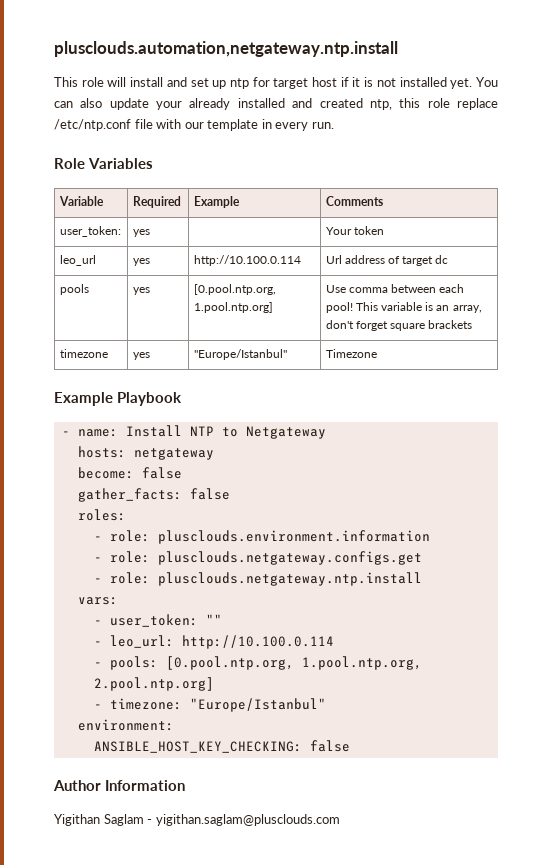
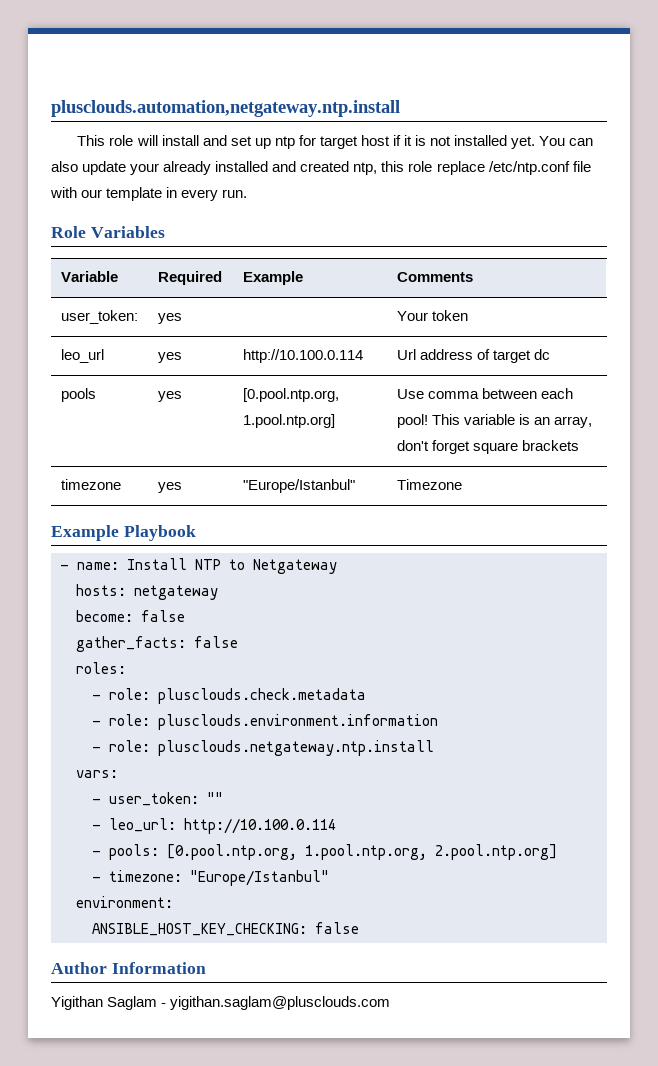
[157,530,430,544] [93,551,422,565] plusclouds.environment.information // - role: plusclouds.netgateway.configs.get -> [158,688,366,704] [92,714,438,730] plusclouds.check.metadata // - role: plusclouds.environment.information

